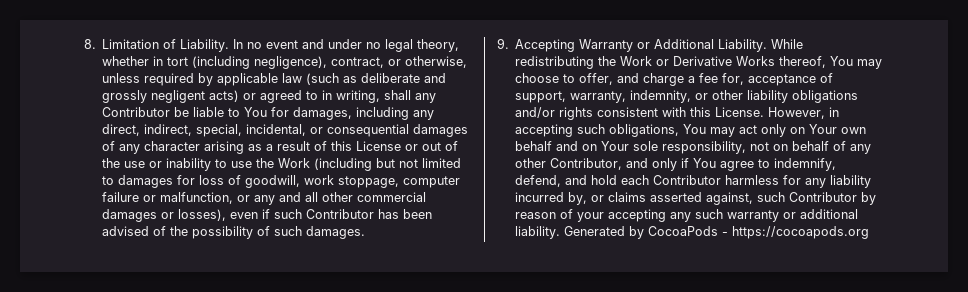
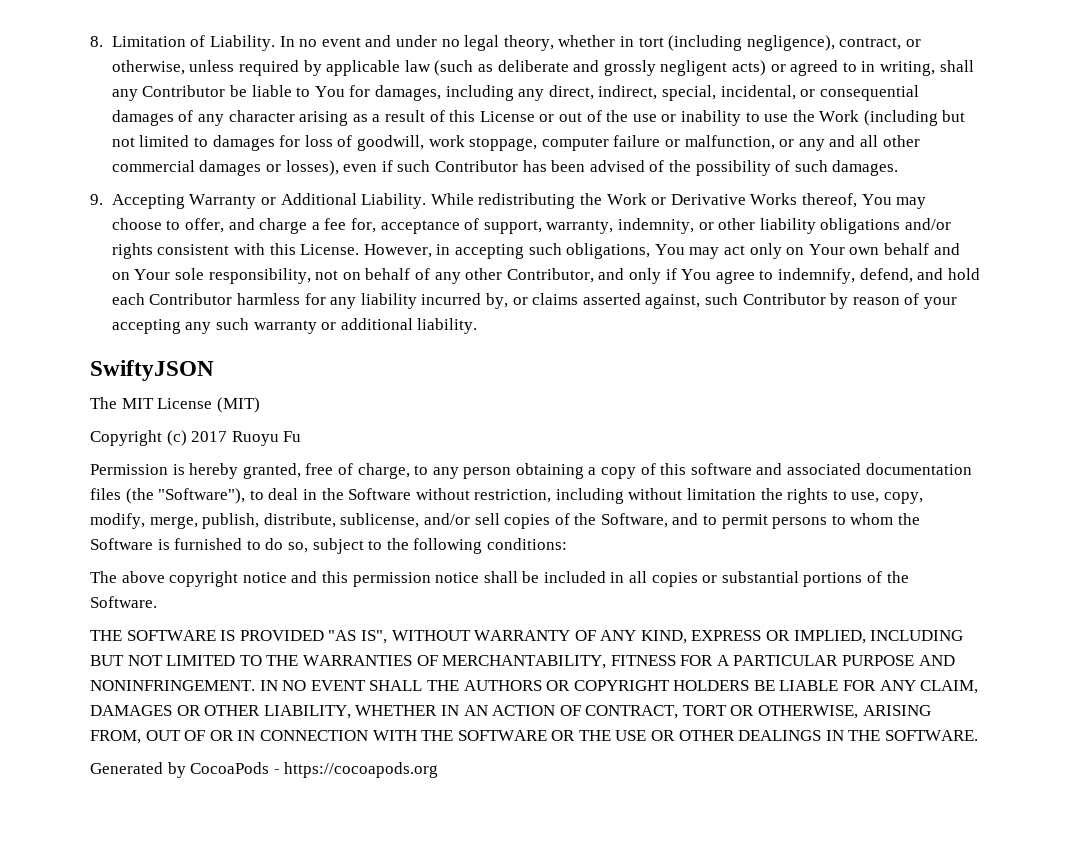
(561, 232) none -> [90,360,214,381] [90,397,260,413] [90,430,302,446] [90,463,972,479] [90,488,924,504] [90,513,921,529] [90,538,567,554] [90,571,909,587] [90,596,157,608] [90,630,964,644] [90,655,955,669] [90,680,979,694] [90,705,931,719] [90,730,979,744] // SwiftyJSON // The MIT License (MIT) // Copyright (c) 2017 Ruoyu Fu // Permission is hereby granted, free of charge, to any person obtaining a copy of this software and associated documentation files (the "Software"), to deal in the Software without restriction, including without limitation the rights to use, copy, modify, merge, publish, distribute, sublicense, and/or sell copies of the Software, and to permit persons to whom the Software is furnished to do so, subject to the following conditions: // The above copyright notice and this permission notice shall be included in all copies or substantial portions of the Software. // THE SOFTWARE IS PROVIDED "AS IS", WITHOUT WARRANTY OF ANY KIND, EXPRESS OR IMPLIED, INCLUDING BUT NOT LIMITED TO THE WARRANTIES OF MERCHANTABILITY, FITNESS FOR A PARTICULAR PURPOSE AND NONINFRINGEMENT. IN NO EVENT SHALL THE AUTHORS OR COPYRIGHT HOLDERS BE LIABLE FOR ANY CLAIM, DAMAGES OR OTHER LIABILITY, WHETHER IN AN ACTION OF CONTRACT, TORT OR OTHERWISE, ARISING FROM, OUT OF OR IN CONNECTION WITH THE SOFTWARE OR THE USE OR OTHER DEALINGS IN THE SOFTWARE. //

